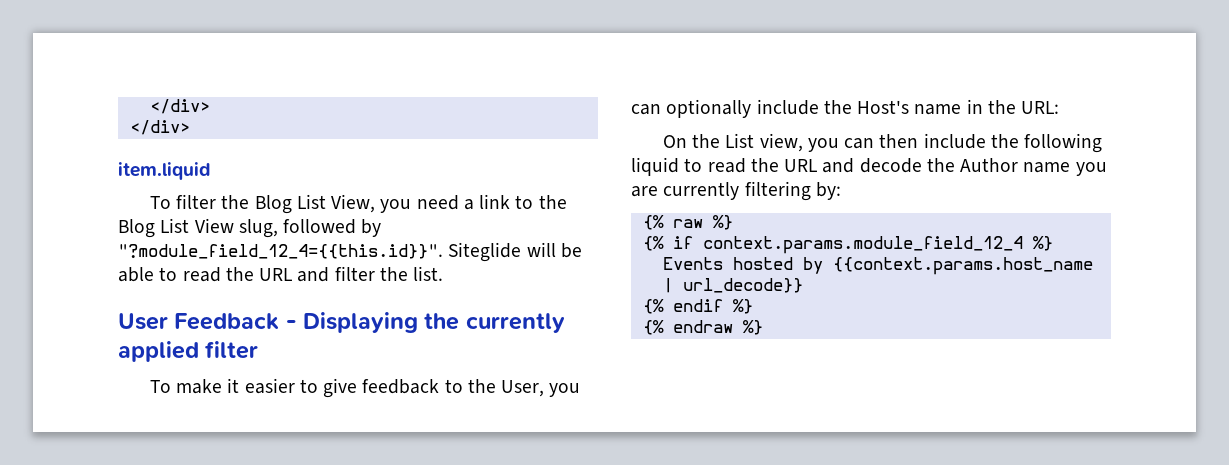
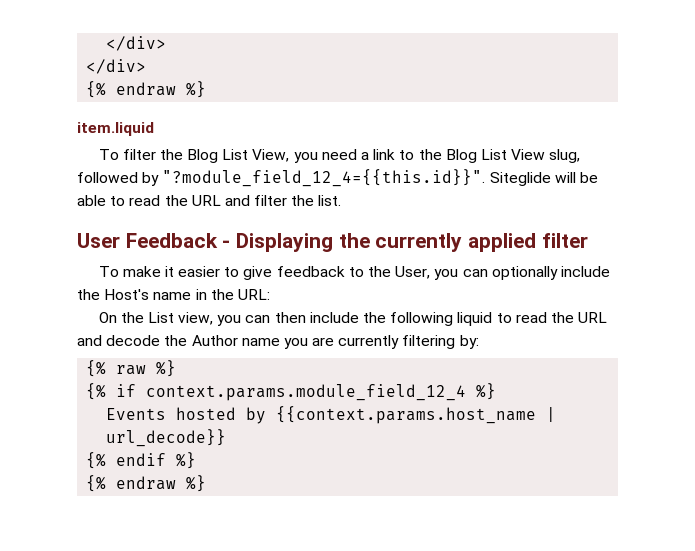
(190, 127) none -> [86,81,207,98] // {% endraw %}

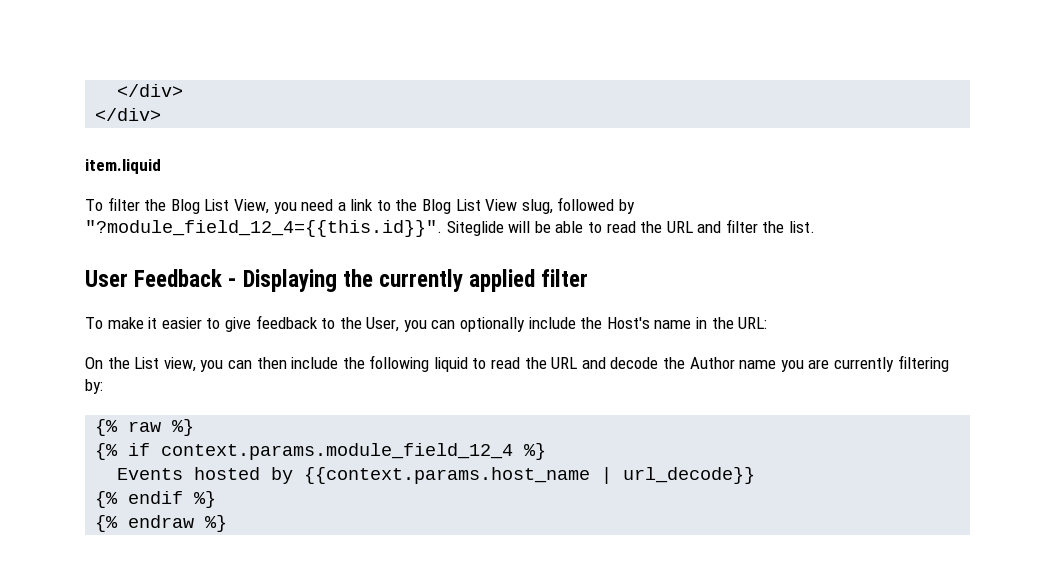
[86,81,207,98] // {% endraw %} -> (162, 114) none

